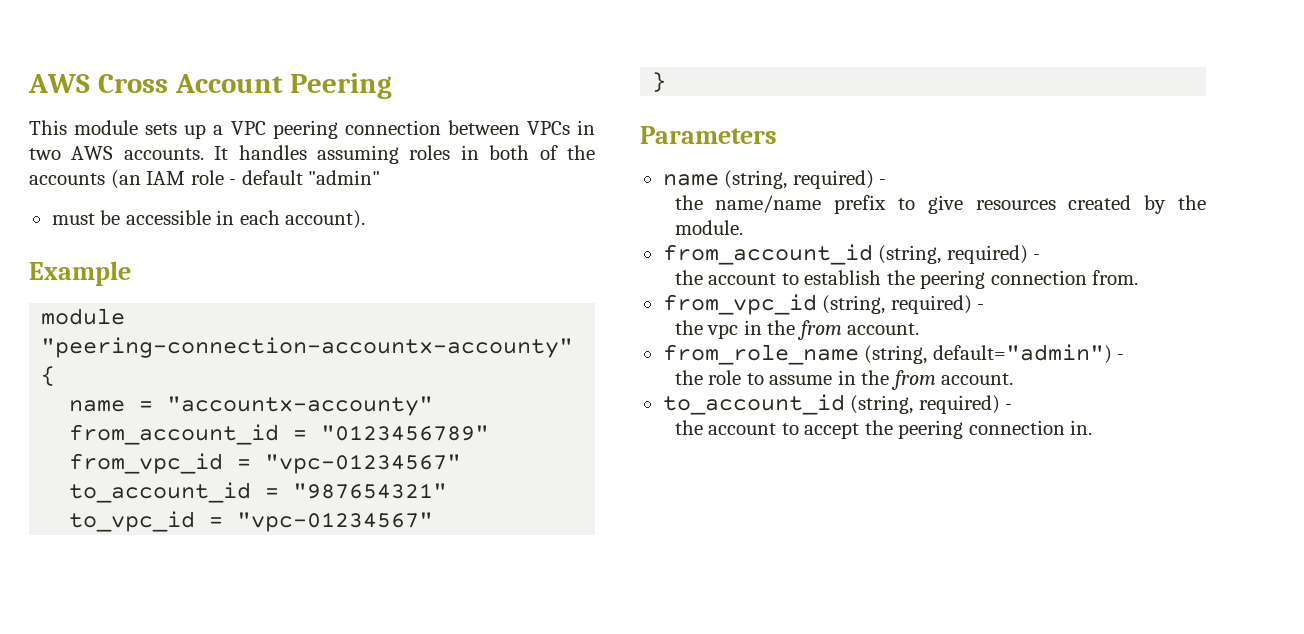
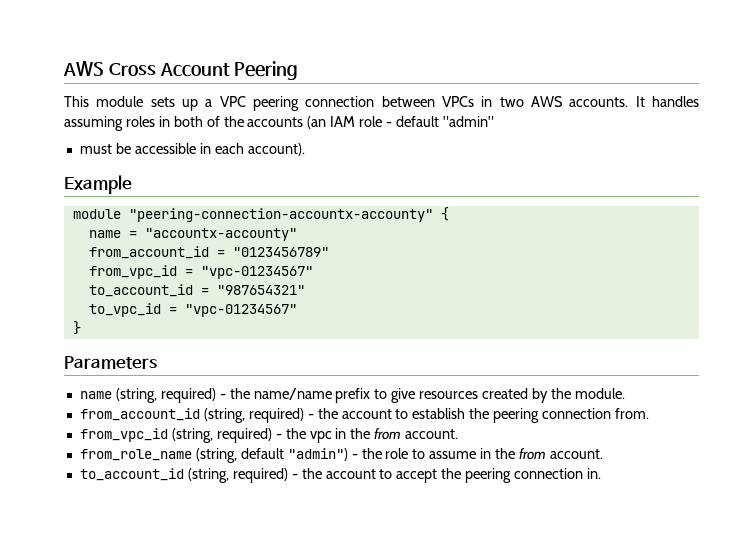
(887, 182) // -> (226, 396) none
(1041, 257) // -> (314, 416) none
(985, 307) // -> (282, 436) none
[932,344,1125,364] default="admin") - // -> [240,448,358,461] default "admin") -
(1013, 407) // -> (298, 476) none

